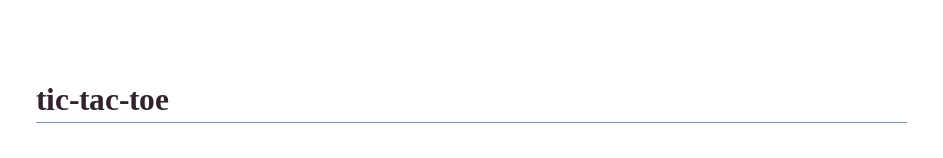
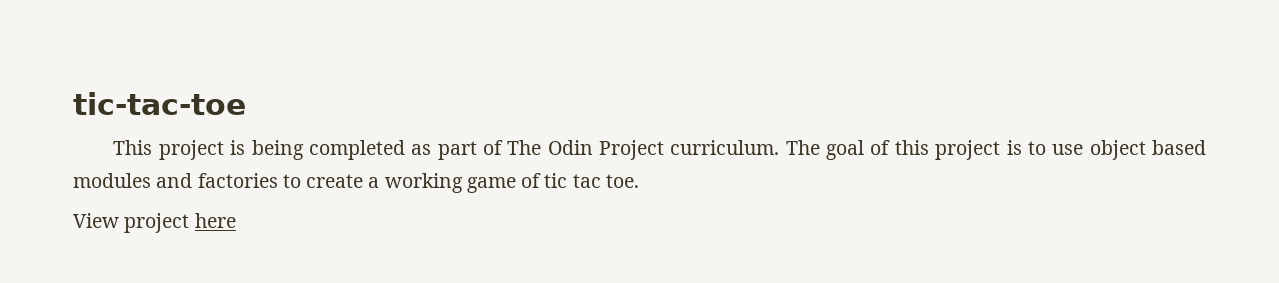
(169, 99) none -> [113,140,1207,160] [73,173,639,193] [73,213,236,233] // This project is being completed as part of The Odin Project curriculum. The goal of this project is to use object based modules and factories to create a working game of tic tac toe. // View project here

